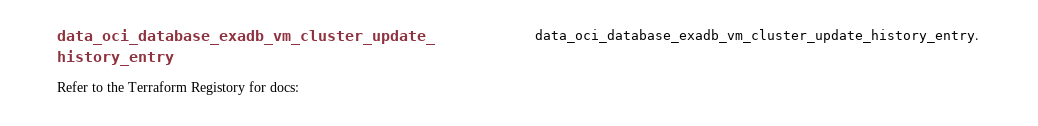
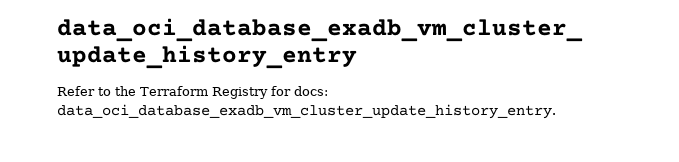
[191,82,245,95] Registory -> [212,87,268,99] Registry

